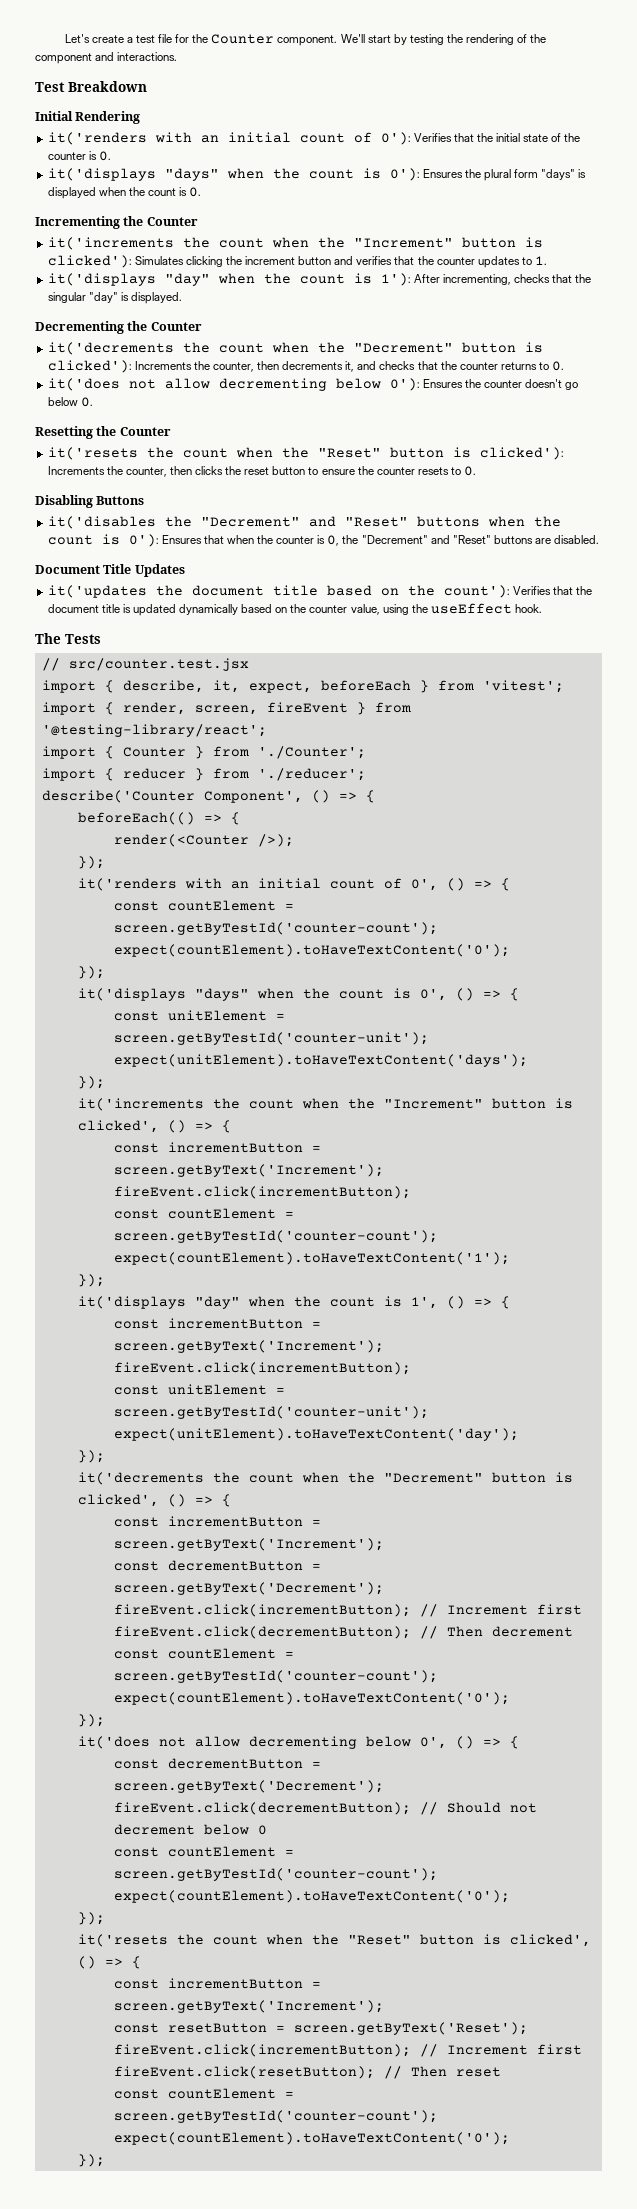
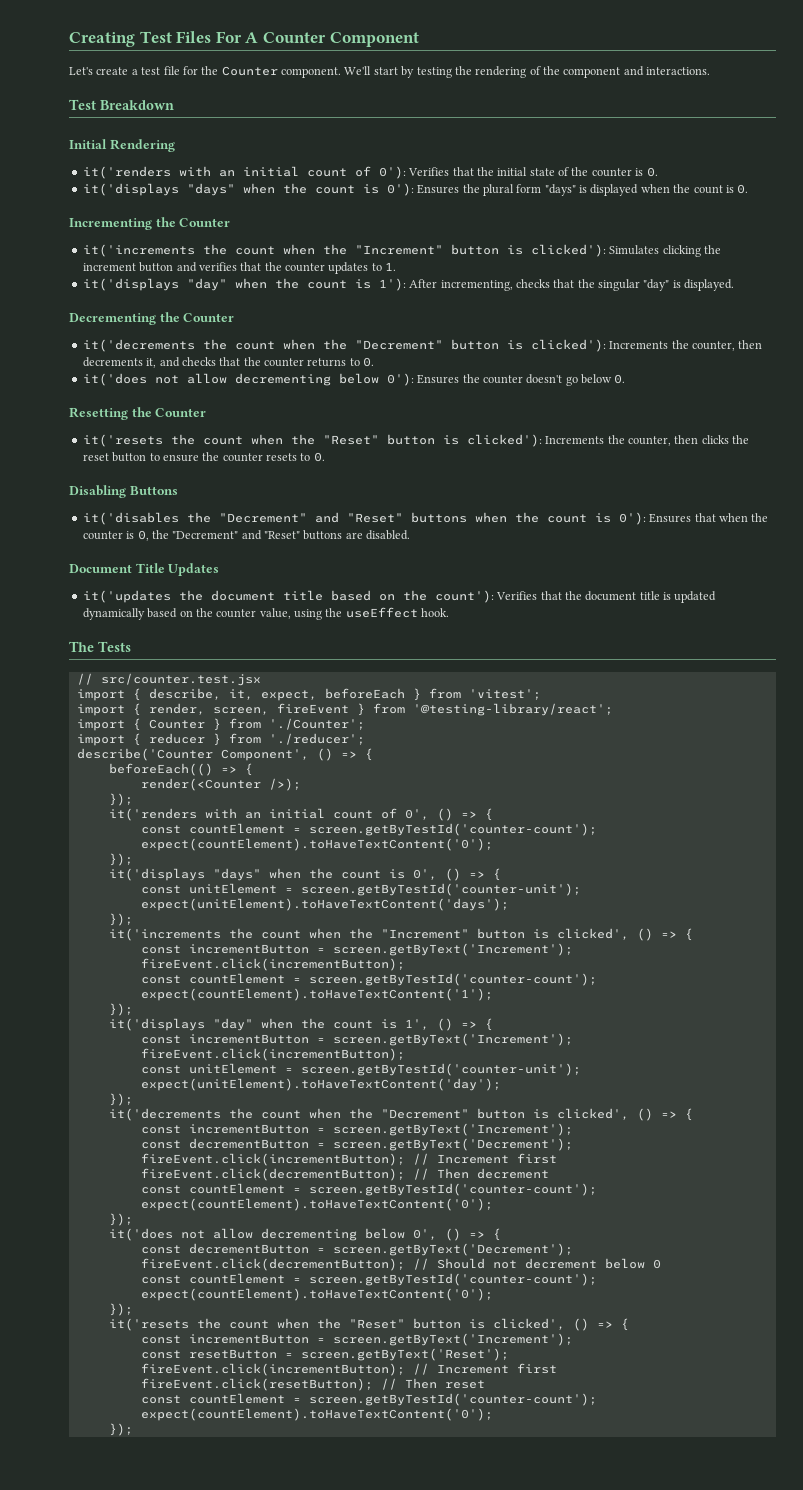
(64, 38) none -> [69,31,419,47] Creating Test Files For A Counter Component //

